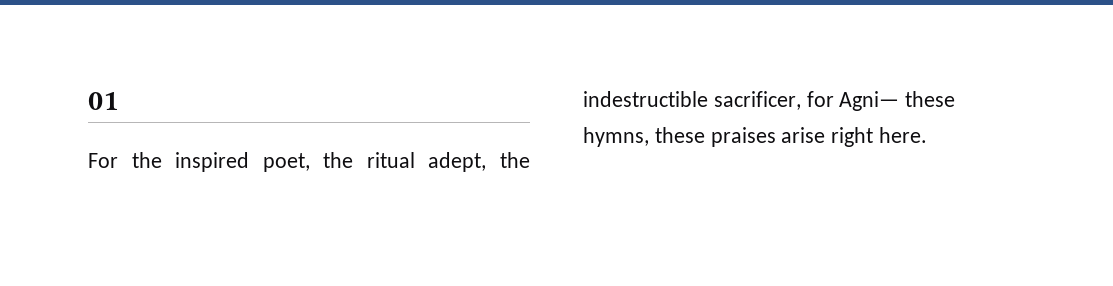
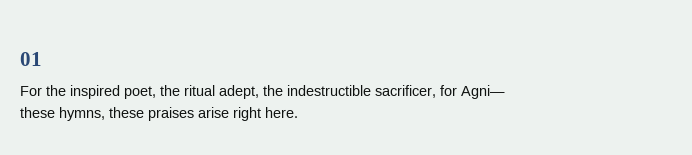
(900, 101) none -> (505, 92) //

